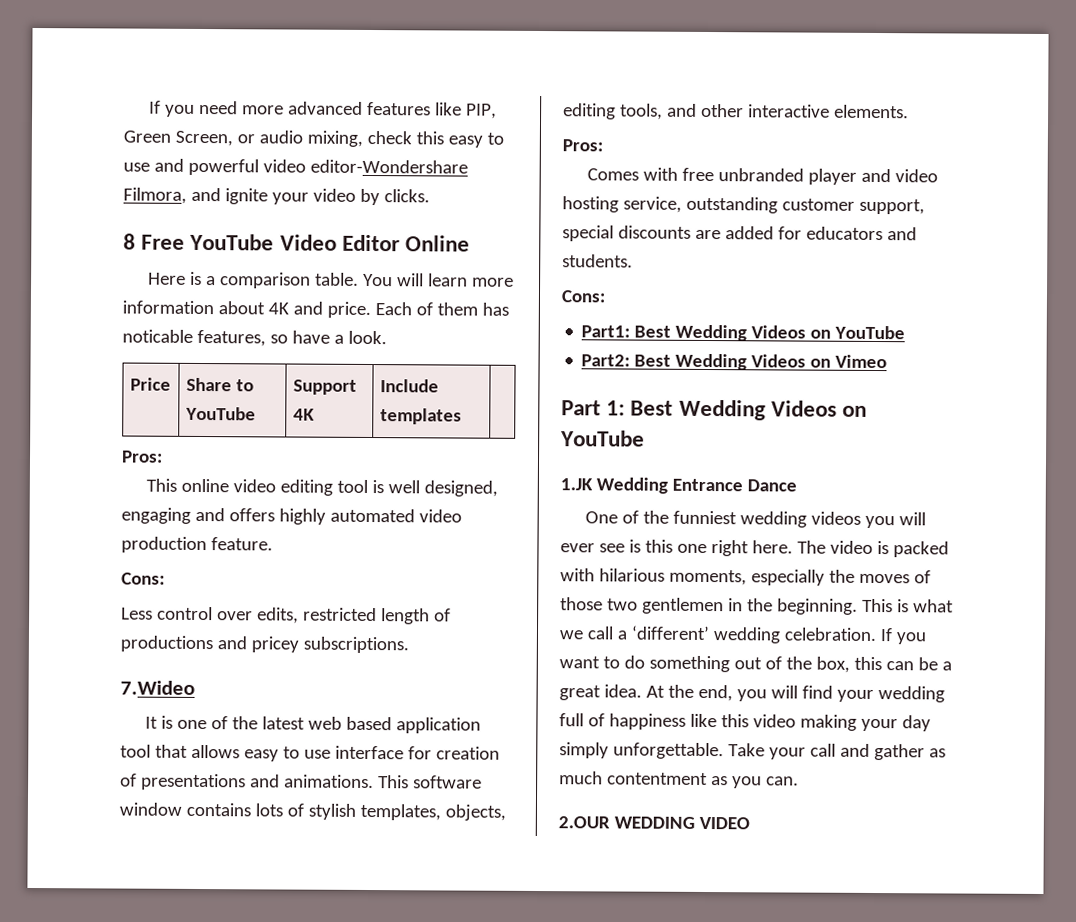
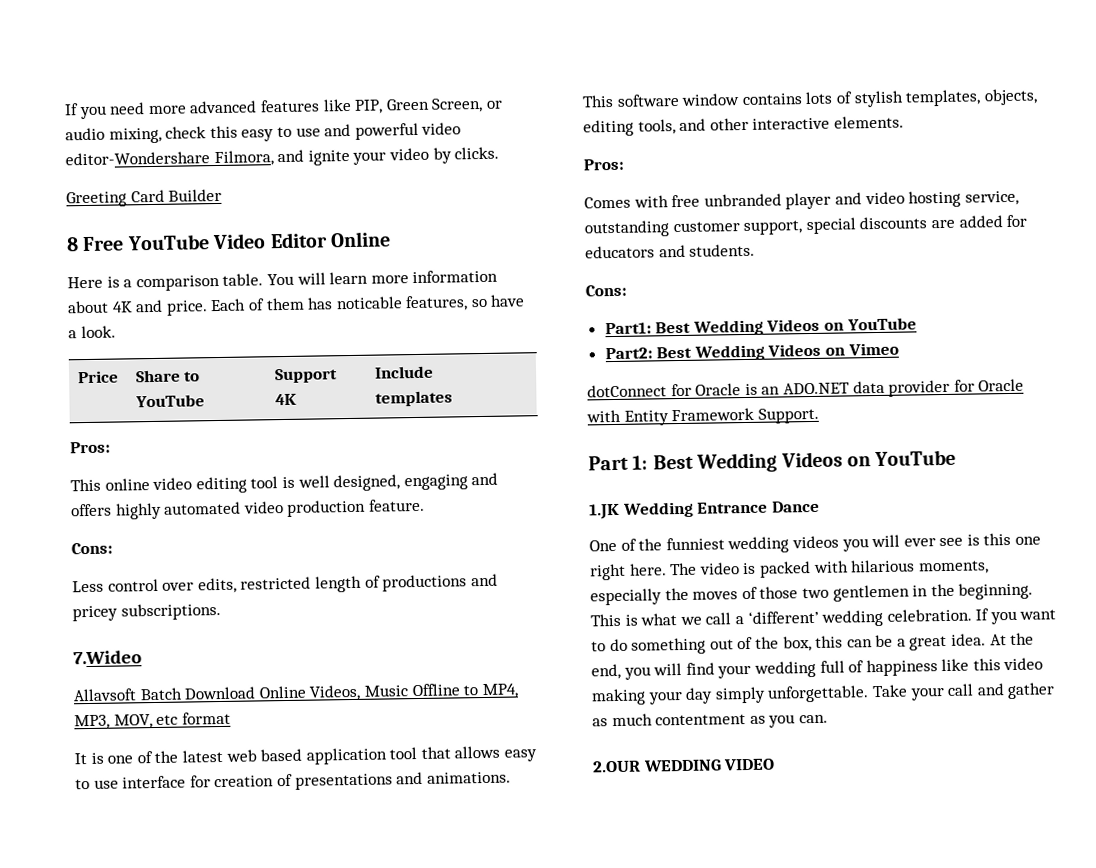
(430, 196) none -> [66,188,223,208] // Greeting Card Builder
(195, 687) none -> [73,683,518,702] [74,711,231,730] // Allavsoft Batch Download Online Videos, Music Offline to MP4, MP3, MOV, etc format
(888, 361) none -> [587,378,1025,398] [586,407,819,426] // dotConnect for Oracle is an ADO.NET data provider for Oracle with Entity Framework Support.

